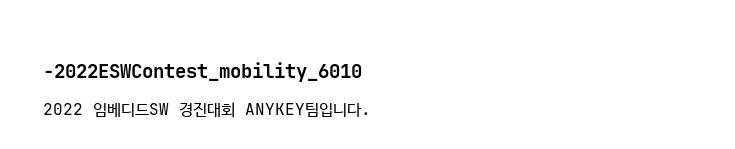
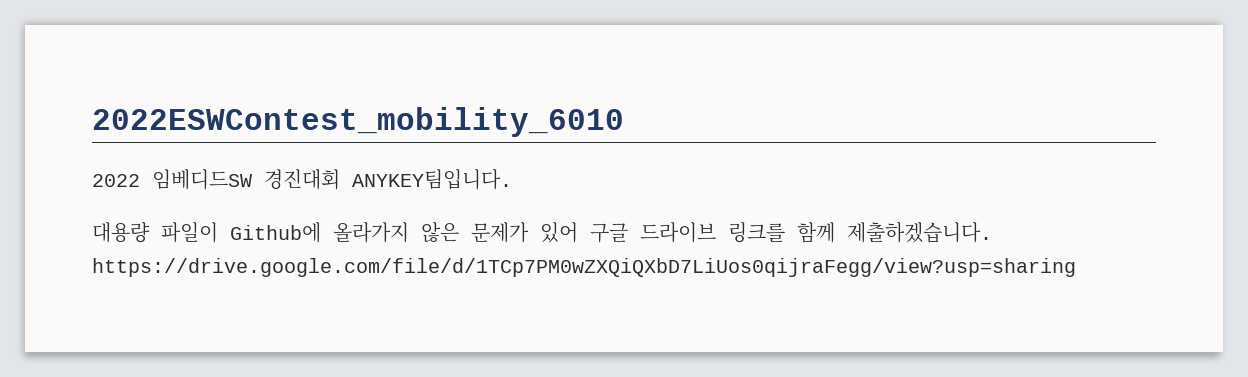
[43,62,362,82] -2022ESWContest_mobility_6010 -> [92,107,624,137] 2022ESWContest_mobility_6010
(371, 110) none -> [92,222,992,243] [92,258,1076,277] // 대용량 파일이 Github에 올라가지 않은 문제가 있어 구글 드라이브 링크를 함께 제출하겠습니다. https://drive.google.com/file/d/1TCp7PM0wZXQiQXbD7LiUos0qijraFegg/view?usp=sharing

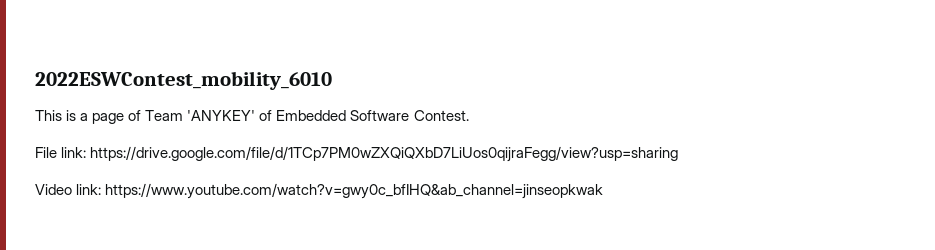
[92,169,512,190] [92,222,992,243] [92,258,1076,277] 2022 임베디드SW 경진대회 ANYKEY팀입니다. // 대용량 파일이 Github에 올라가지 않은 문제가 있어 구글 드라이브 링크를 함께 제출하겠습니다. https://drive.google.com/file/d/1TCp7PM0wZXQiQXbD7LiUos0qijraFegg/view?usp=sharing -> [35,110,469,124] [35,146,679,162] [35,183,604,199] This is a page of Team 'ANYKEY' of Embedded Software Contest. // File link: https://drive.google.com/file/d/1TCp7PM0wZXQiQXbD7LiUos0qijraFegg/view?usp=sharing // Video link: https://www.youtube.com/watch?v=gwy0c_bfIHQ&ab_channel=jinseopkwak

